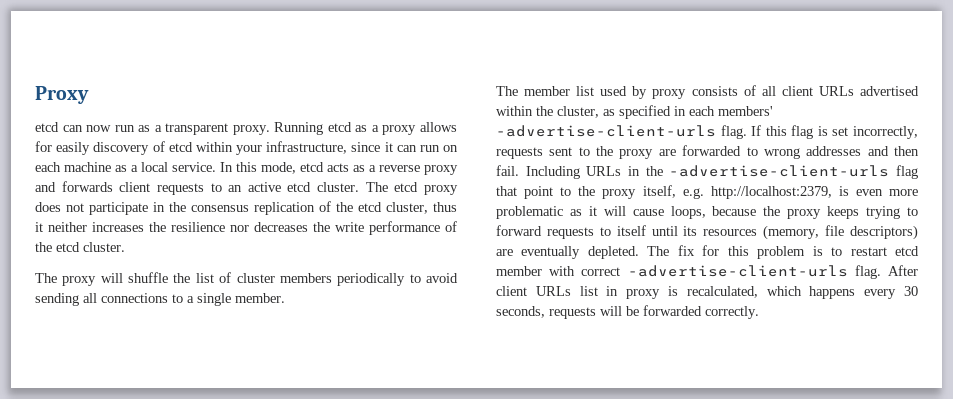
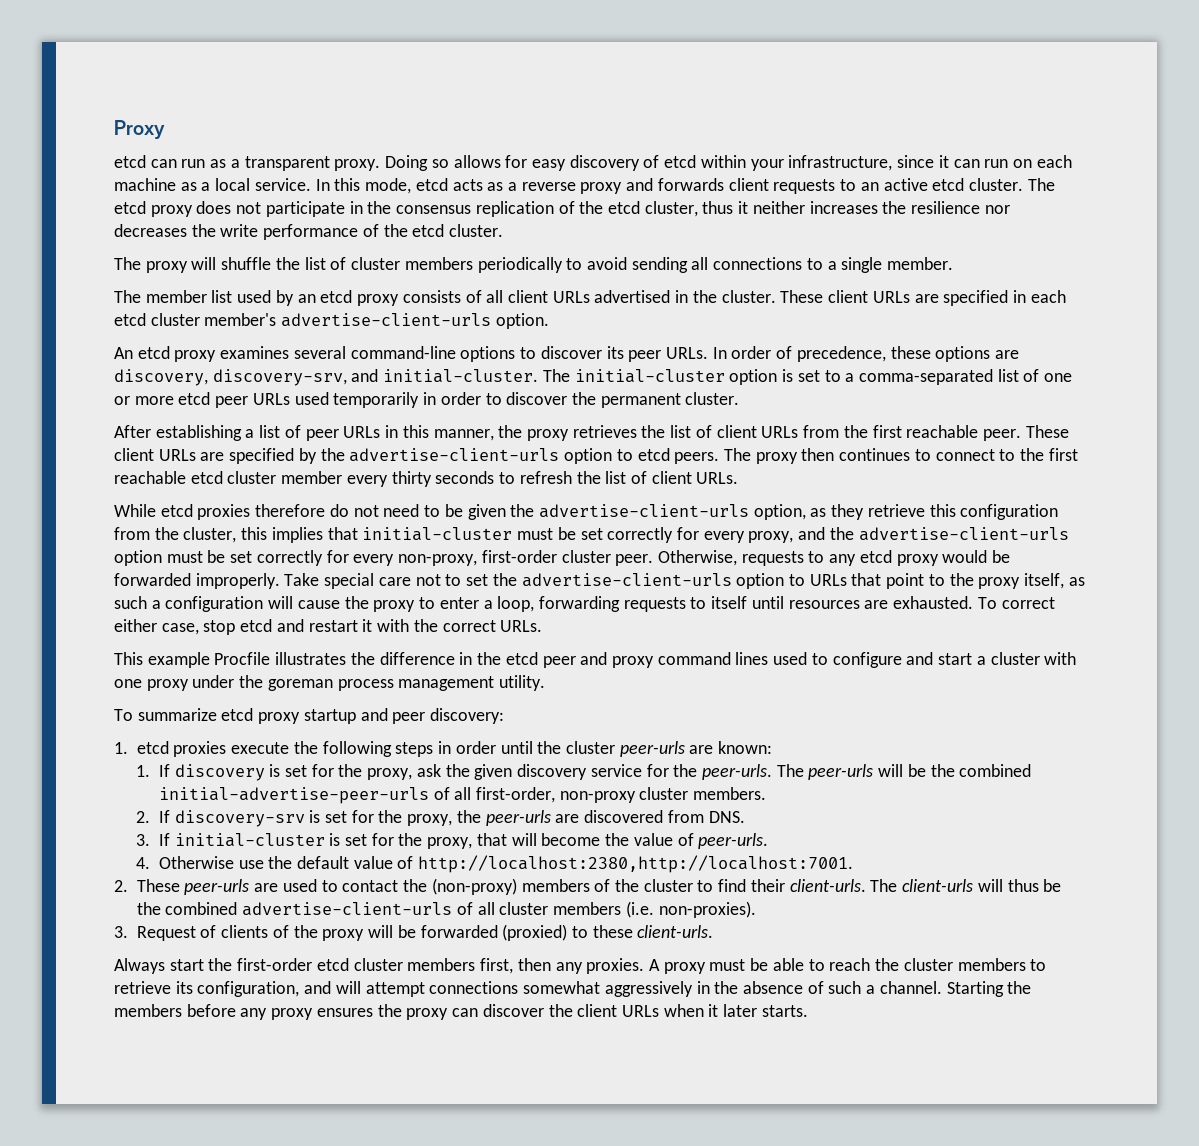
[86,125,112,132] now -> (177, 163) none
[274,122,417,135] Running etcd as a proxy -> [385,155,449,171] Doing so
[56,142,91,155] easily -> [531,159,566,171] easy
(648, 92) none -> [297,290,353,303] an etcd
[496,105,773,119] [496,125,918,139] [496,145,919,159] [496,165,918,179] within the cluster, as specified in each members' -advertise-client-urls flag. If this flag is set incorrectly, requests sent to the proxy are forwarded to wrong addresses and then fail. Including URLs in the -advertise-client-urls flag -> [675,290,1066,306] [114,313,549,329] [114,346,1020,362] [114,369,1073,386] [114,392,740,408] [114,425,1069,441] [114,448,1078,464] [114,471,739,487] [114,504,1059,520] [114,527,1069,543] [114,550,1011,566] [114,573,847,589] in the cluster. These client URLs are specified in each etcd cluster member's advertise-client-urls option. // An etcd proxy examines several command-line options to discover its peer URLs. In order of precedence, these options are discovery, discovery-srv, and initial-cluster. The initial-cluster option is set to a comma-separated list of one or more etcd peer URLs used temporarily in order to discover the permanent cluster. // After establishing a list of peer URLs in this manner, the proxy retrieves the list of client URLs from the first reachable peer. These client URLs are specified by the advertise-client-urls option to etcd peers. The proxy then continues to connect to the first reachable etcd cluster member every thirty seconds to refresh the list of client URLs. // While etcd proxies therefore do not need to be given the advertise-client-urls option, as they retrieve this configuration from the cluster, this implies that initial-cluster must be set correctly for every proxy, and the advertise-client-urls option must be set correctly for every non-proxy, first-order cluster peer. Otherwise, requests to any etcd proxy would be forwarded improperly. Take special care not to set the advertise-client-urls option to URLs
[682,186,918,199] [496,206,919,219] [496,225,918,240] [496,245,919,259] [496,265,918,279] [496,286,918,299] [496,305,759,319] e.g. http://localhost:2379, is even more problematic as it will cause loops, because the proxy keeps trying to forward requests to itself until its resources (memory, file descriptors) are eventually depleted. The fix for this problem is to restart etcd member with correct -advertise-client-urls flag. After client URLs list in proxy is recalculated, which happens every 30 seconds, requests will be forwarded correctly. -> [1068,577,1085,586] [114,596,1055,612] [114,619,543,635] [114,652,1077,668] [114,675,546,691] [114,708,505,724] [114,741,773,757] [136,764,1032,781] [158,787,767,804] [136,810,745,827] [136,833,769,849] [136,855,854,873] [114,878,1062,895] [136,901,756,918] [114,924,714,941] [114,958,1047,974] [114,981,1032,997] [114,1004,808,1020] as such a configuration will cause the proxy to enter a loop, forwarding requests to itself until resources are exhausted. To correct either case, stop etcd and restart it with the correct URLs. // This example Procfile illustrates the difference in the etcd peer and proxy command lines used to configure and start a cluster with one proxy under the goreman process management utility. // To summarize etcd proxy startup and peer discovery: // 1. etcd proxies execute the following steps in order until the cluster peer-urls are known: // 1. If discovery is set for the proxy, ask the given discovery service for the peer-urls. The peer-urls will be the combined initial-advertise-peer-urls of all first-order, non-proxy cluster members. // 2. If discovery-srv is set for the proxy, the peer-urls are discovered from DNS. // 3. If initial-cluster is set for the proxy, that will become the value of peer-urls. // 4. Otherwise use the default value of http://localhost:2380,http://localhost:7001. // 2. These peer-urls are used to contact the (non-proxy) members of the cluster to find their client-urls. The client-urls will thus be the combined advertise-client-urls of all cluster members (i.e. non-proxies). // 3. Request of clients of the proxy will be forwarded (proxied) to these client-urls. // Always start the first-order etcd cluster members first, then any proxies. A proxy must be able to reach the cluster members to retrieve its configuration, and will attempt connections somewhat aggressively in the absence of such a channel. Starting the members before any proxy ensures the proxy can discover the client URLs when it later starts.

